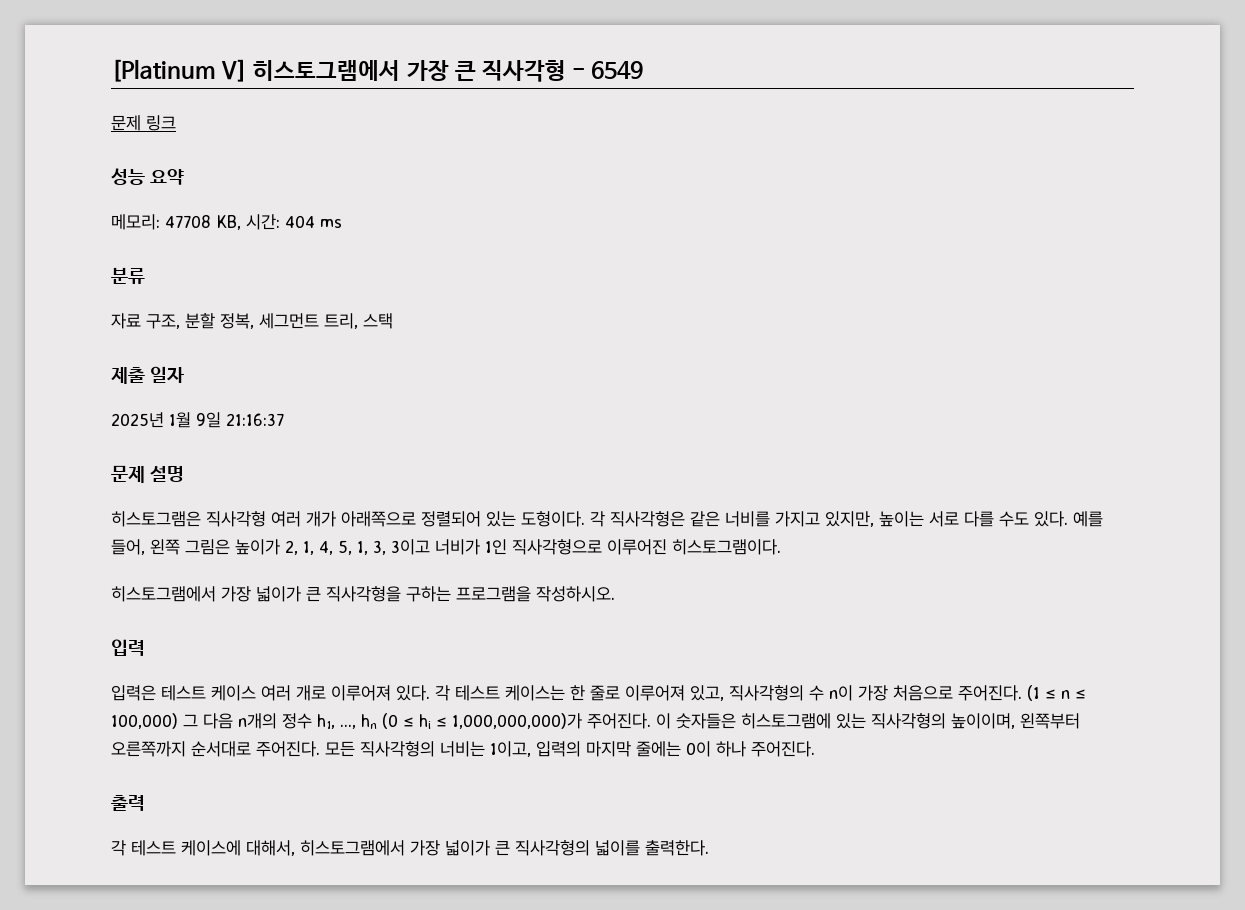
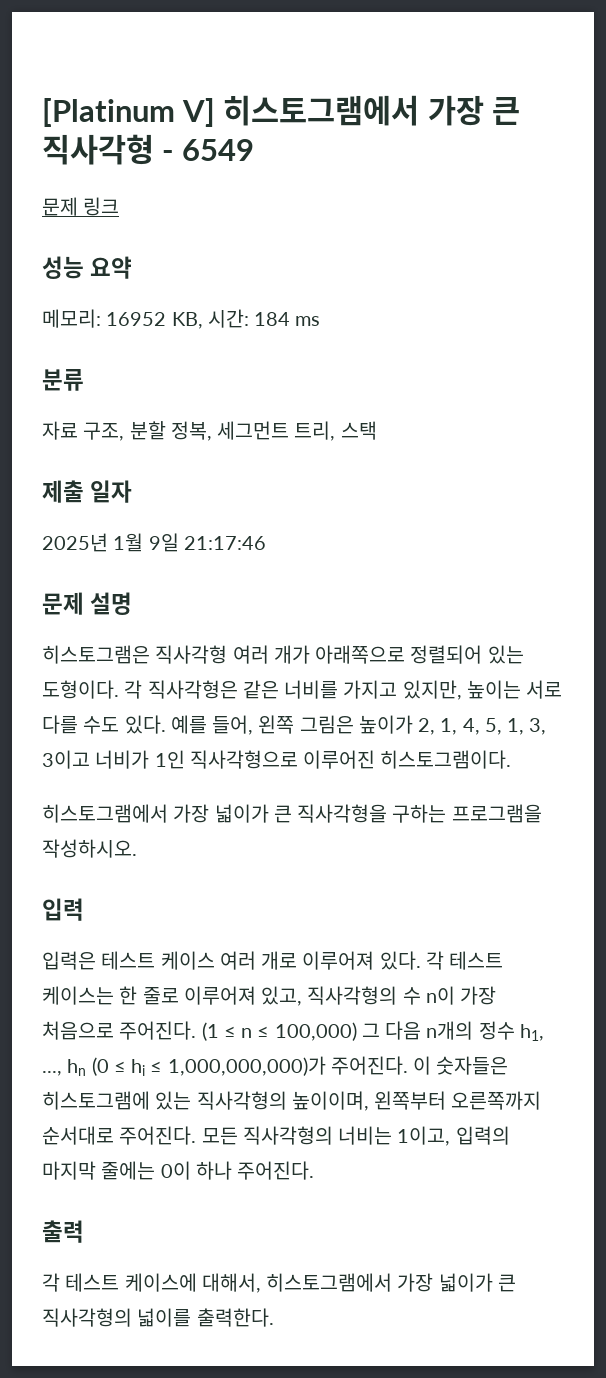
[165,215,211,228] 47708 -> [106,312,167,326] 16952
[285,215,315,228] 404 -> [254,312,291,326] 184
[226,413,284,426] 21:16:37 -> [183,536,266,550] 21:17:46

